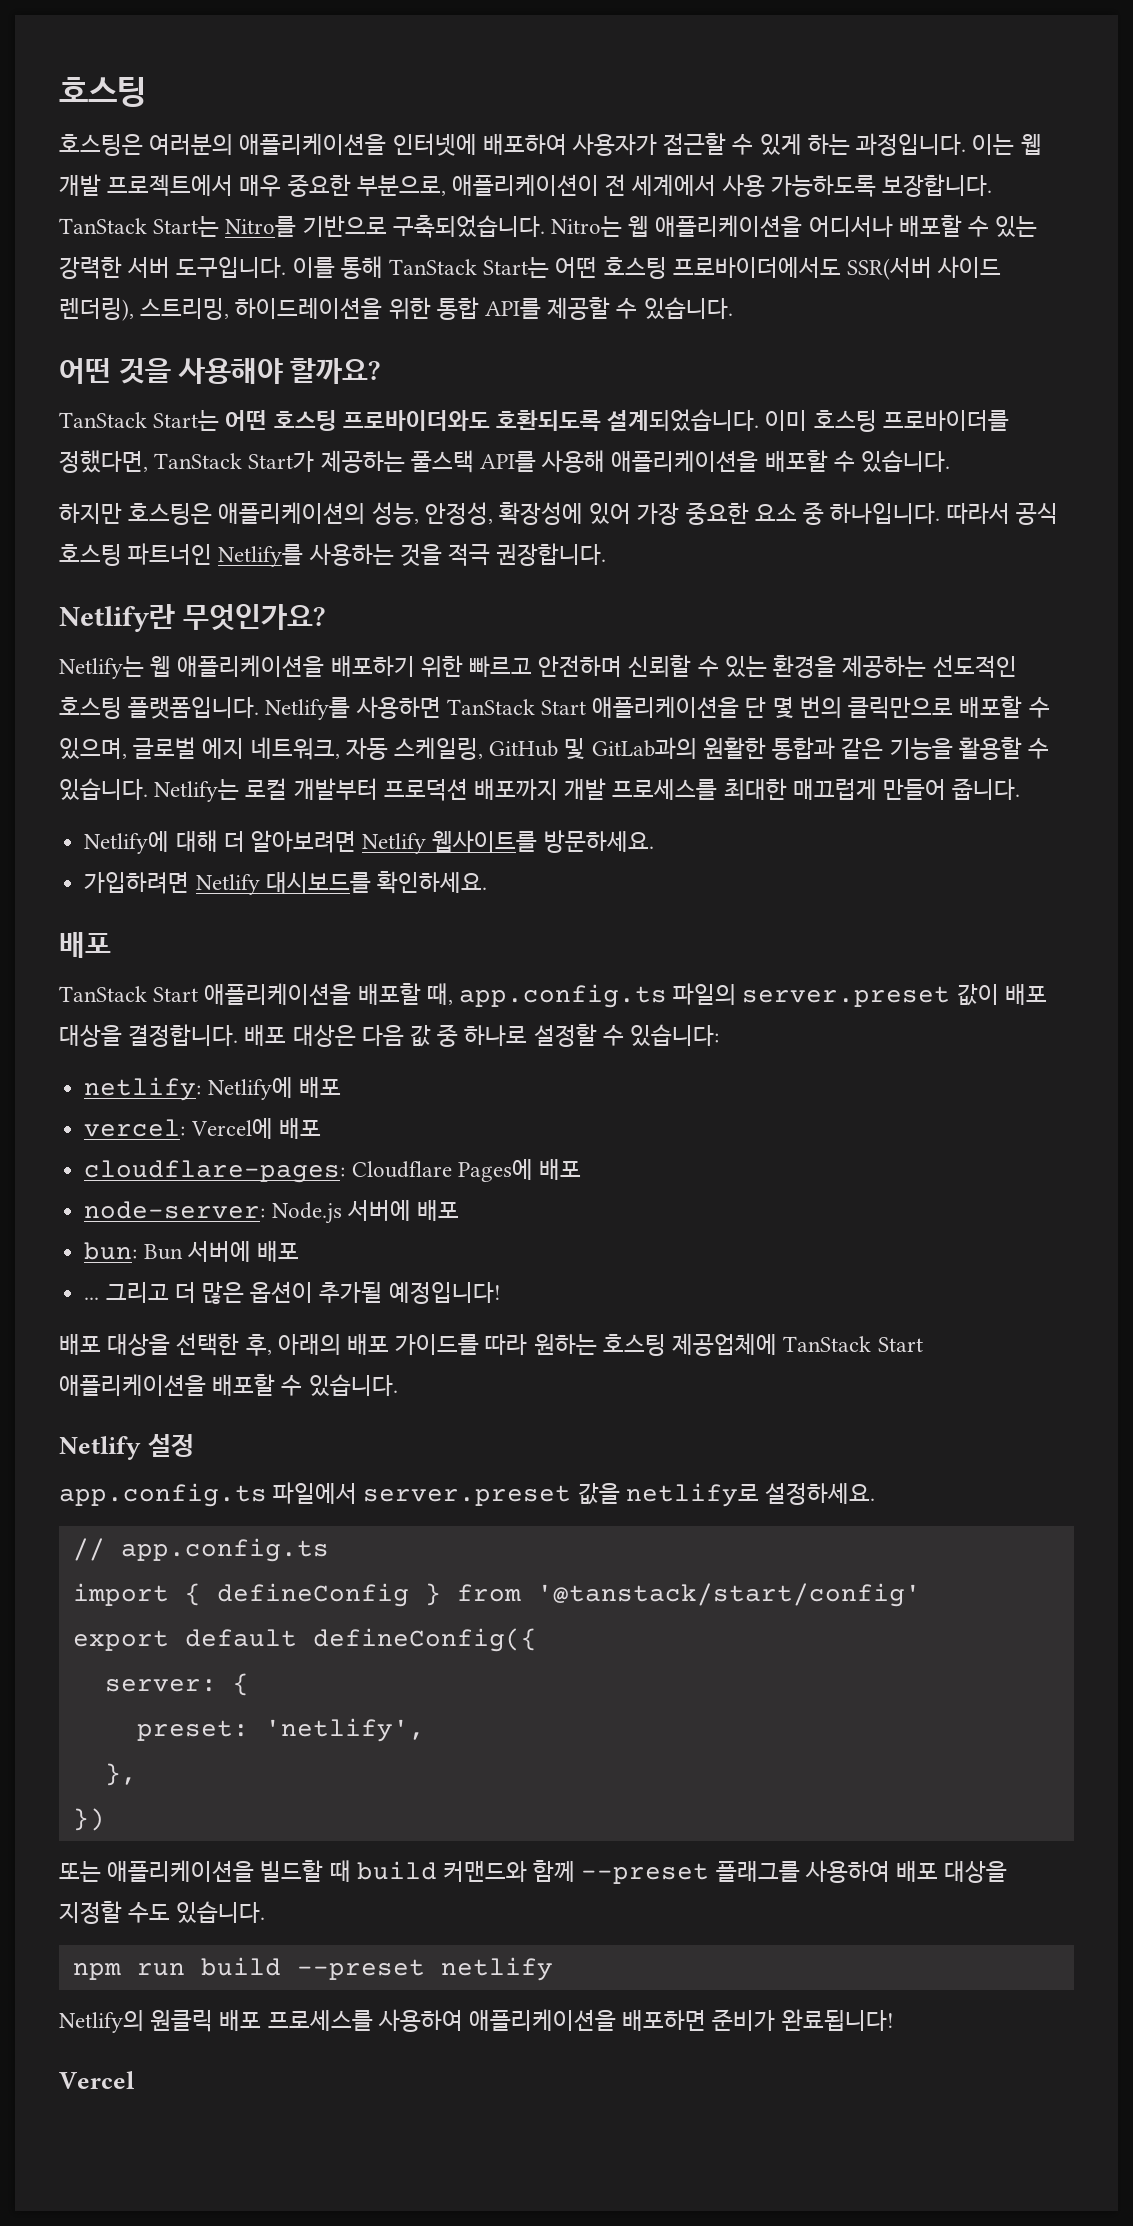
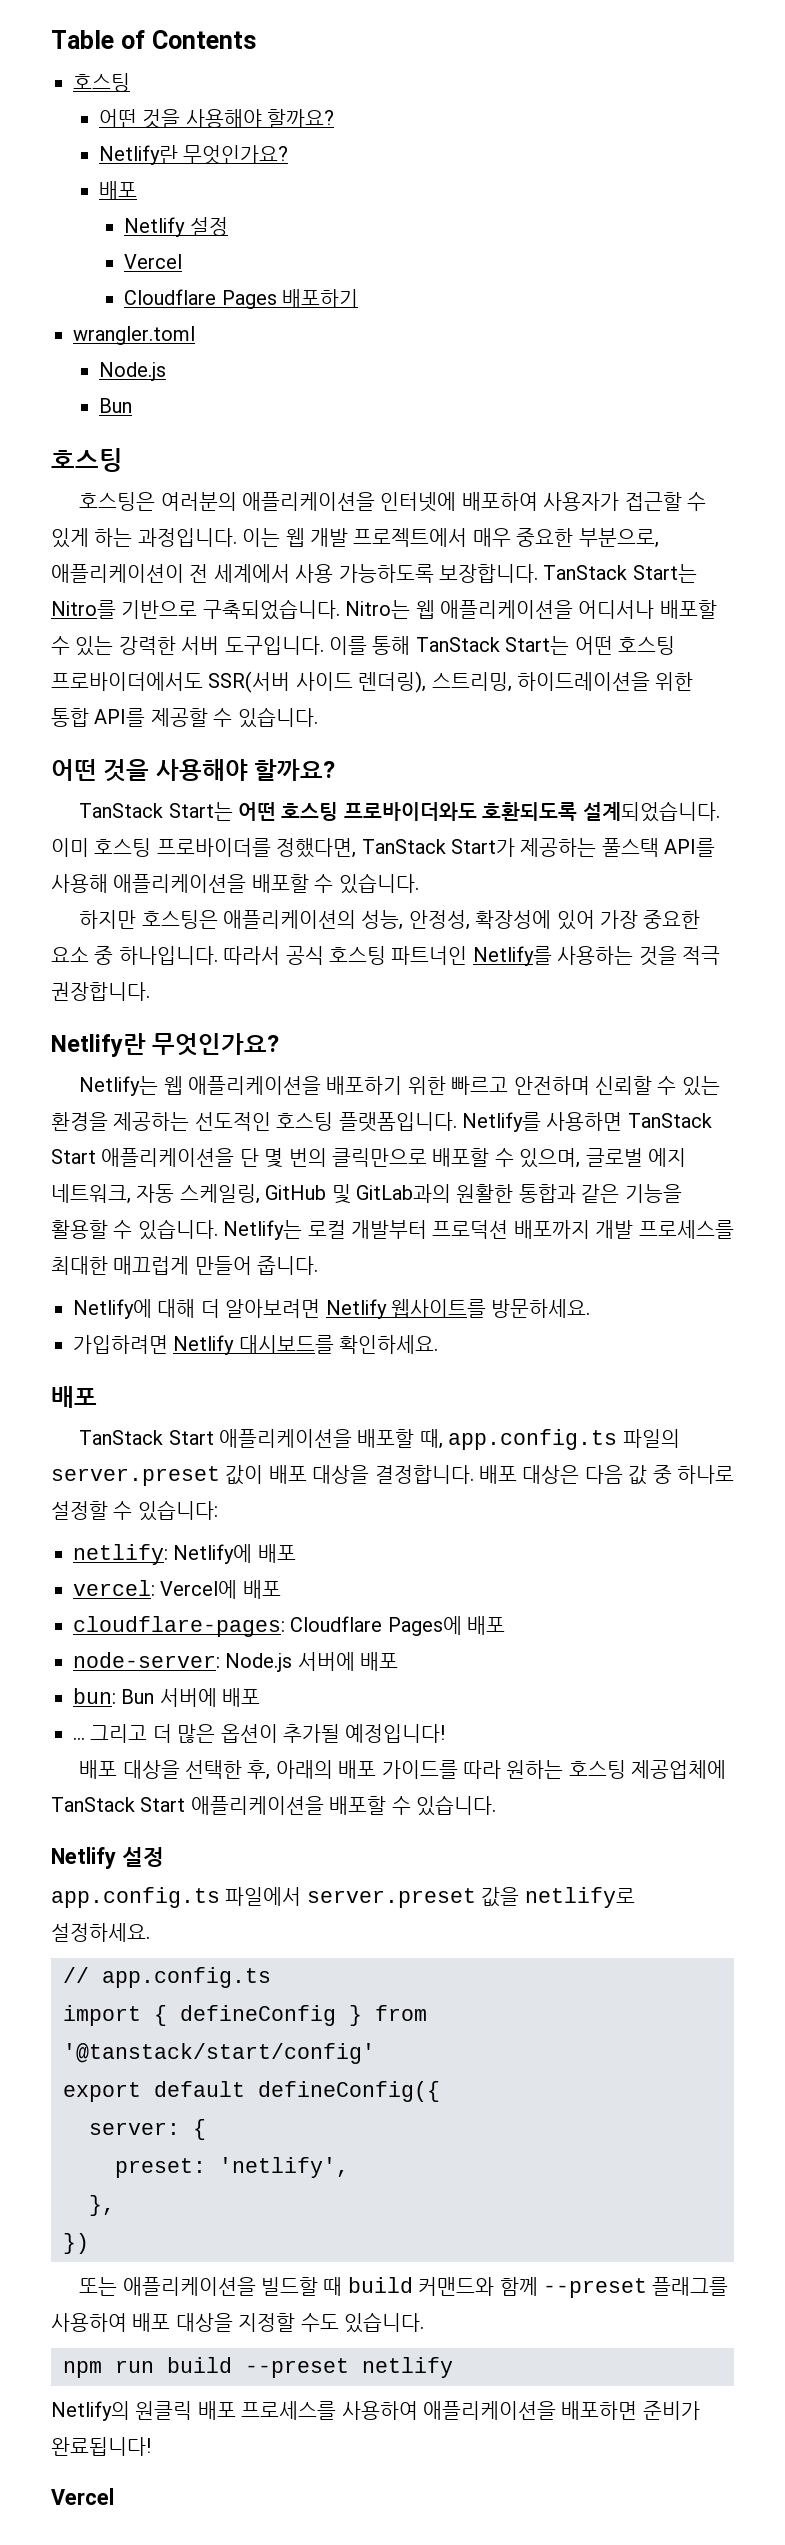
(59, 92) none -> [51,30,256,49] [73,73,130,92] [98,109,334,129] [98,145,289,165] [98,181,137,200] [124,217,228,237] [124,254,183,269] [124,289,359,309] [73,326,195,345] [98,362,166,381] [98,398,132,413] Table of Contents // 호스팅 // 어떤 것을 사용해야 할까요? // Netlify란 무엇인가요? // 배포 // Netlify 설정 // Vercel // Cloudflare Pages 배포하기 // wrangler.toml // Node.js // Bun //

